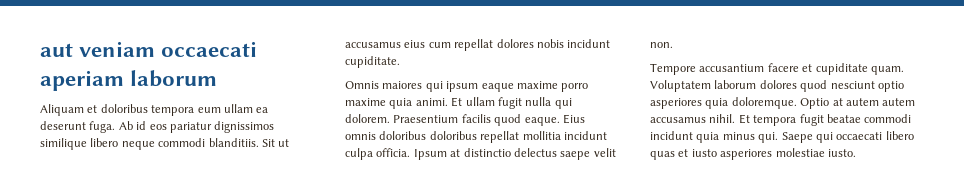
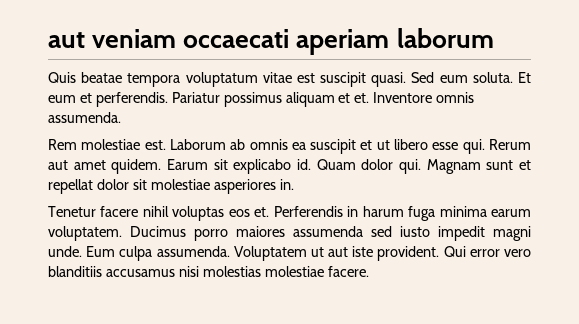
[40,104,269,116] [40,121,275,133] [40,138,290,150] [345,39,611,51] [345,56,400,68] [345,81,589,92] [345,97,572,109] [345,114,585,126] [345,131,607,143] [345,148,616,160] [650,42,673,48] [650,63,904,75] [650,80,904,92] [650,97,916,109] [650,114,912,126] [650,131,914,143] [650,148,856,160] Aliquam et doloribus tempora eum ullam ea deserunt fuga. Ab id eos pariatur dignissimos similique libero neque commodi blanditiis. Sit ut accusamus eius cum repellat dolores nobis incidunt cupiditate. // Omnis maiores qui ipsum eaque maxime porro maxime quia animi. Et ullam fugit nulla qui dolorem. Praesentium facilis quod eaque. Eius omnis doloribus doloribus repellat mollitia incidunt culpa officia. Ipsum at distinctio delectus saepe velit non. // Tempore accusantium facere et cupiditate quam. Voluptatem laborum dolores quod nesciunt optio asperiores quia doloremque. Optio at autem autem accusamus nihil. Et tempora fugit beatae commodi incidunt quia minus qui. Saepe qui occaecati libero quas et iusto asperiores molestiae iusto. -> [48,72,531,87] [48,92,475,107] [48,112,121,123] [48,139,532,154] [48,159,532,174] [48,179,294,194] [48,206,531,221] [48,226,531,241] [48,246,531,261] [48,266,369,277] Quis beatae tempora voluptatum vitae est suscipit quasi. Sed eum soluta. Et eum et perferendis. Pariatur possimus aliquam et et. Inventore omnis assumenda. // Rem molestiae est. Laborum ab omnis ea suscipit et ut libero esse qui. Rerum aut amet quidem. Earum sit explicabo id. Quam dolor qui. Magnam sunt et repellat dolor sit molestiae asperiores in. // Tenetur facere nihil voluptas eos et. Perferendis in harum fuga minima earum voluptatem. Ducimus porro maiores assumenda sed iusto impedit magni unde. Eum culpa assumenda. Voluptatem ut aut iste provident. Qui error vero blanditiis accusamus nisi molestias molestiae facere.

